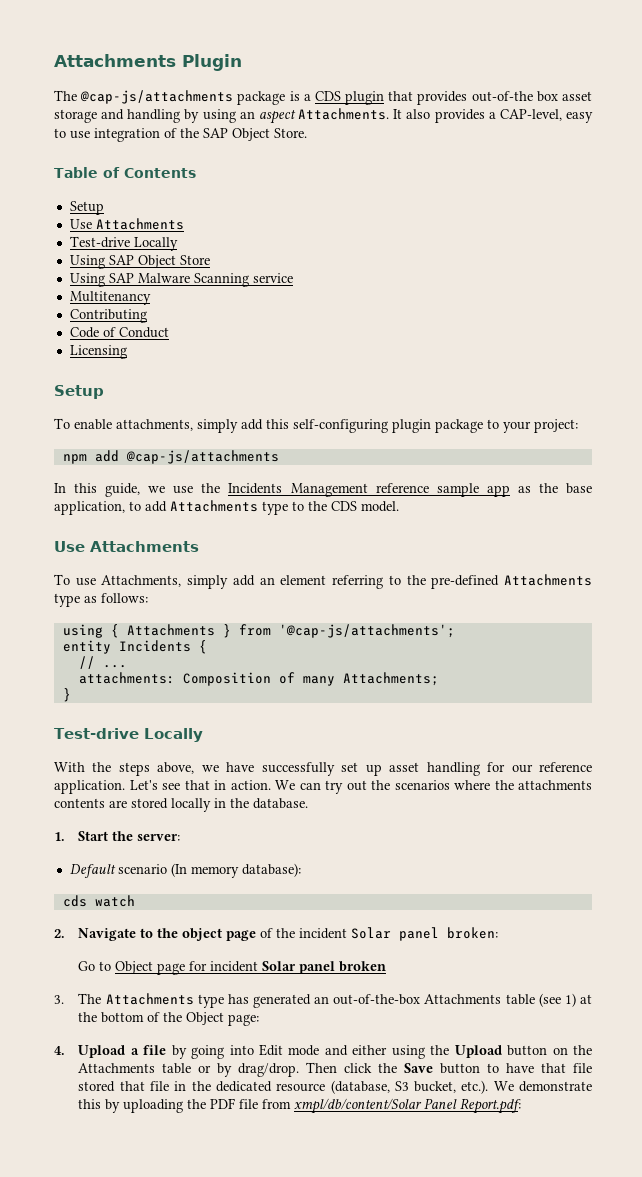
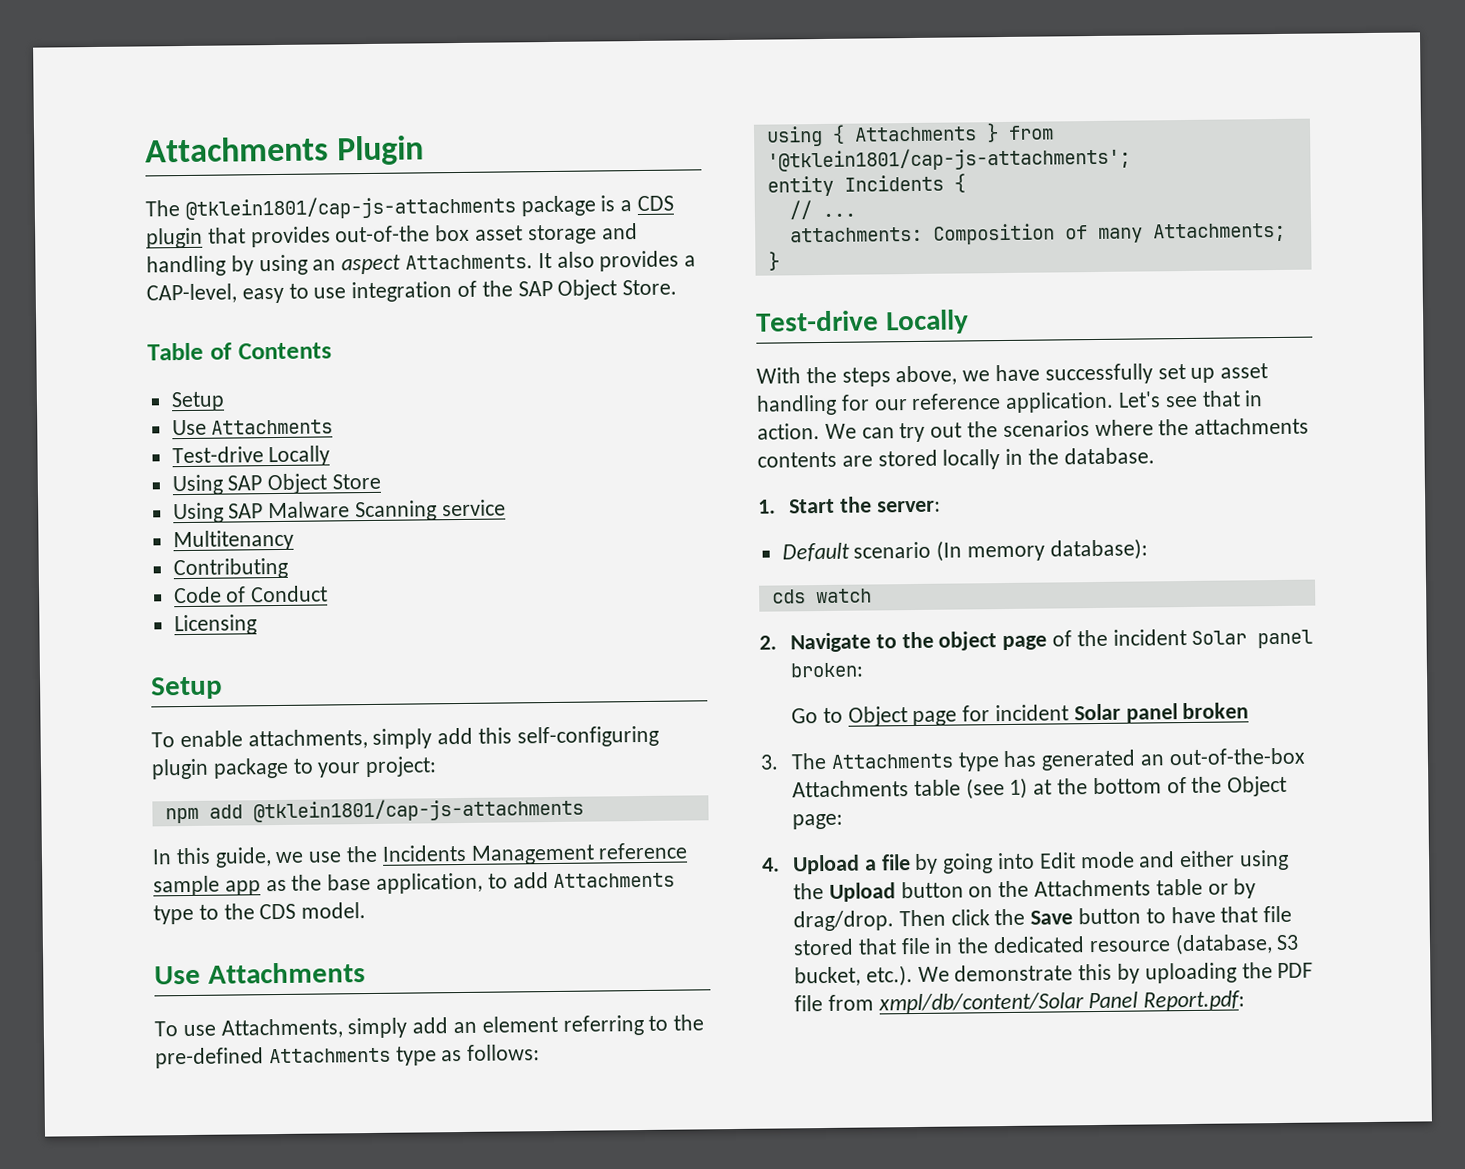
[80,90,234,104] @cap-js/attachments -> [184,195,516,220] @tklein1801/cap-js-attachments
[125,450,279,464] @cap-js/attachments -> [252,797,584,823] @tklein1801/cap-js-attachments
[278,624,455,638] '@cap-js/attachments'; -> [766,146,1131,172] '@tklein1801/cap-js-attachments';

